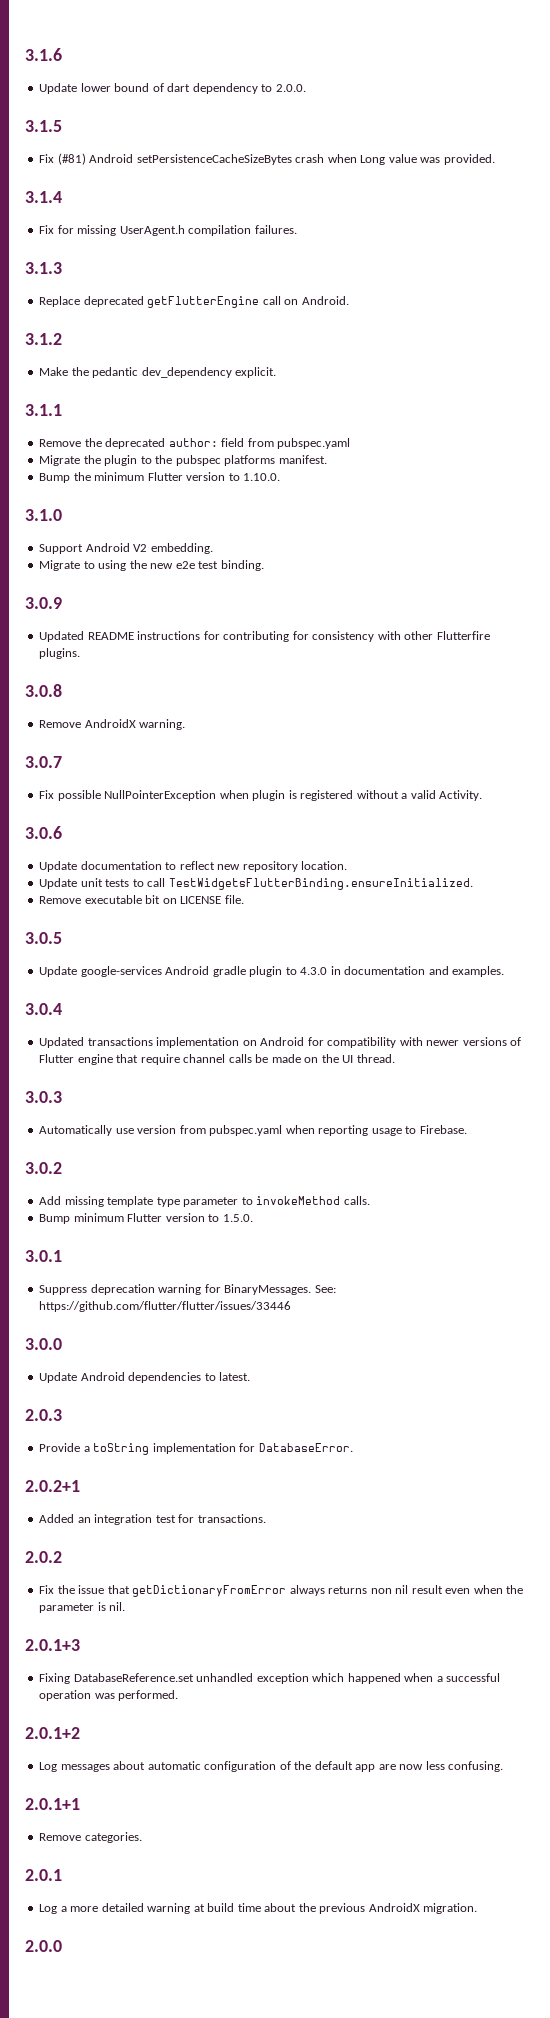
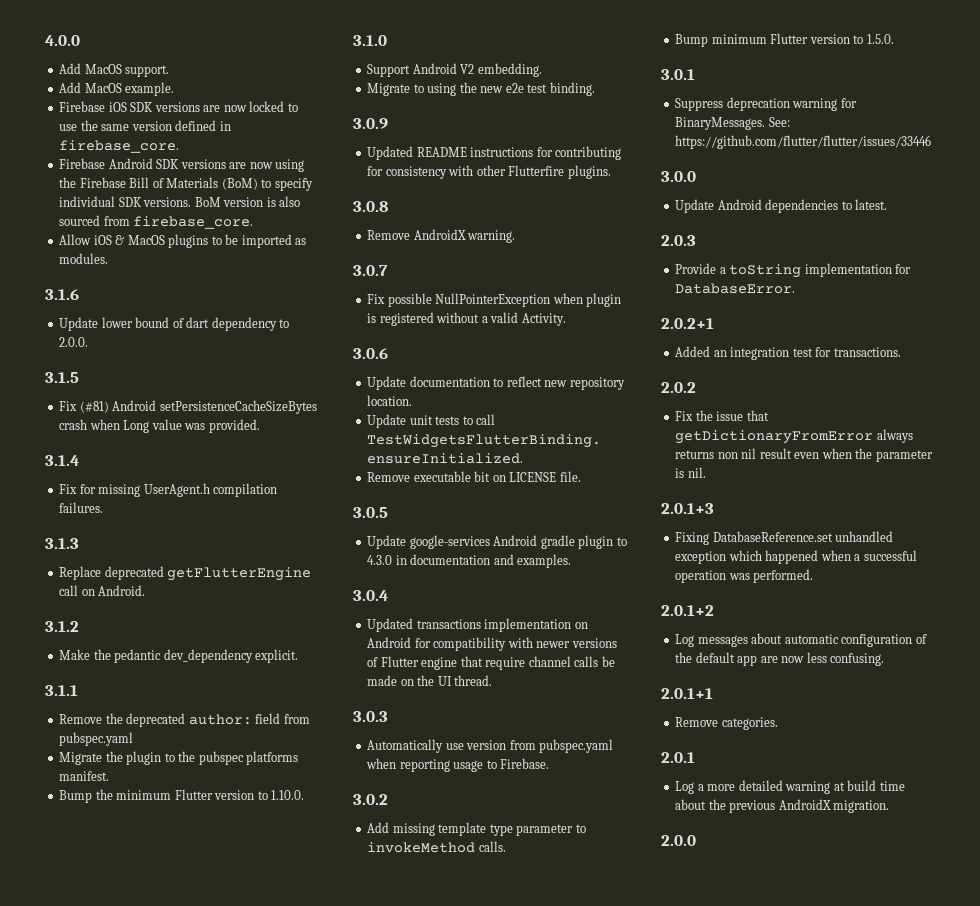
(25, 54) none -> [45,35,80,46] [59,63,170,77] [59,82,175,96] [59,101,298,112] [59,120,231,131] [59,140,180,153] [59,158,305,172] [59,177,313,191] [59,196,301,207] [59,215,254,229] [59,234,307,248] [59,253,109,264] 4.0.0 // Add MacOS support. // Add MacOS example. // Firebase iOS SDK versions are now locked to use the same version defined in firebase_core. // Firebase Android SDK versions are now using the Firebase Bill of Materials (BoM) to specify individual SDK versions. BoM version is also sourced from firebase_core. // Allow iOS & MacOS plugins to be imported as modules. //

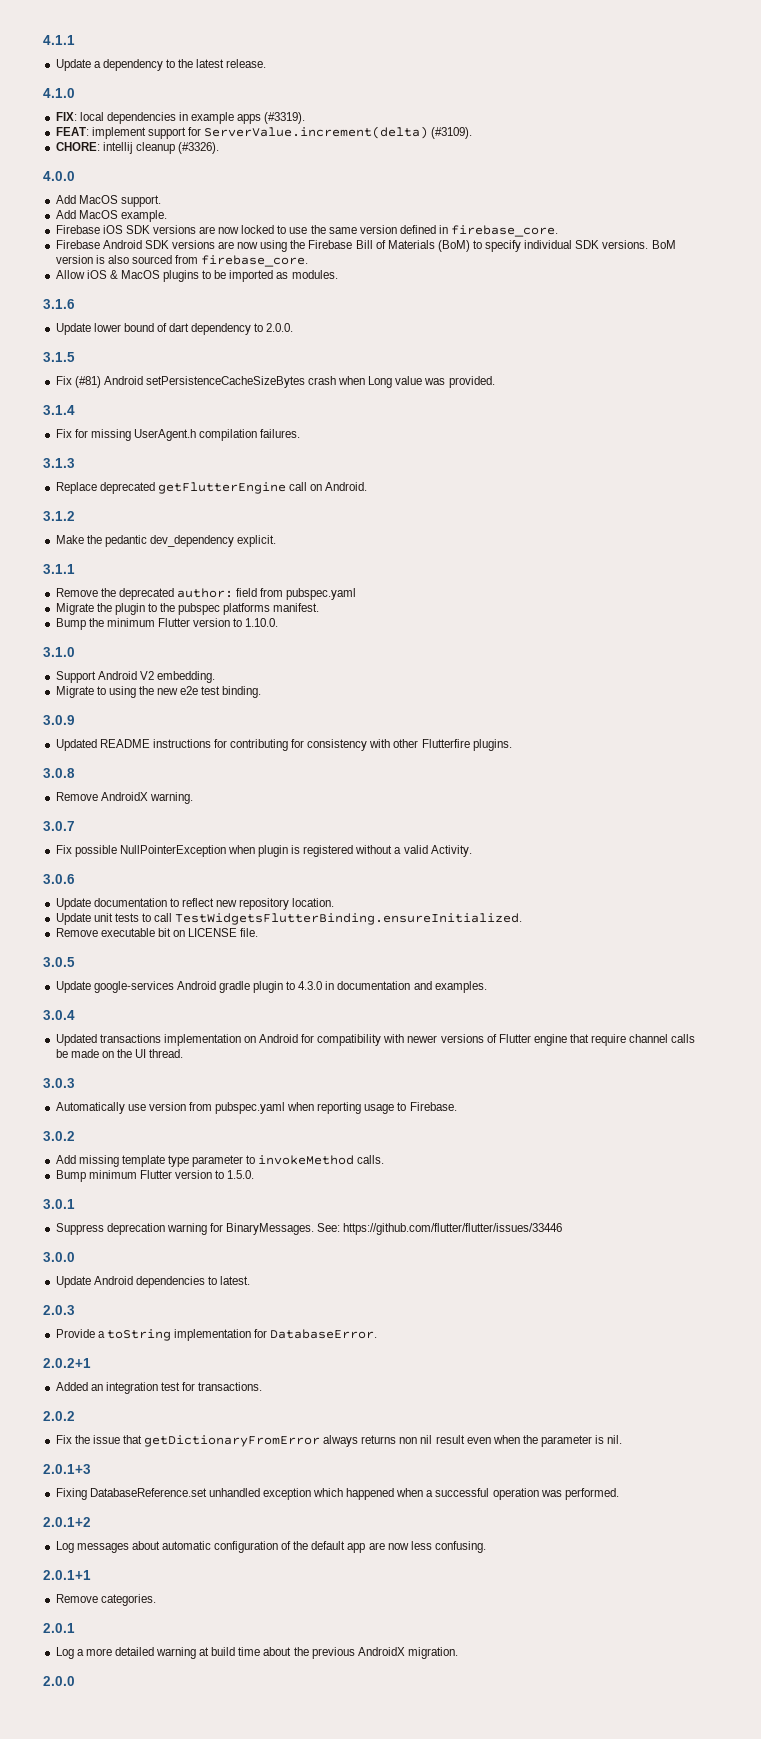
(45, 40) none -> [43,35,75,45] [55,59,267,71] [43,88,75,98] [55,112,306,124] [55,126,473,139] [55,142,219,154] 4.1.1 // Update a dependency to the latest release. // 4.1.0 // FIX: local dependencies in example apps (#3319). // FEAT: implement support for ServerValue.increment(delta) (#3109). // CHORE: intellij cleanup (#3326). //

